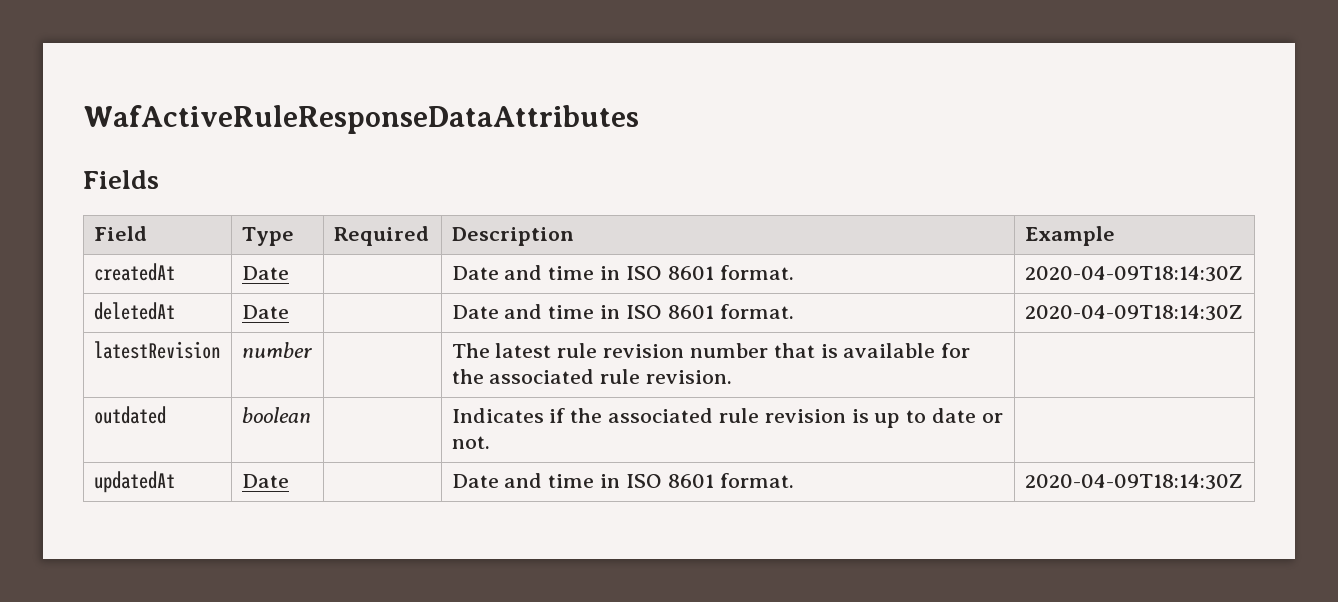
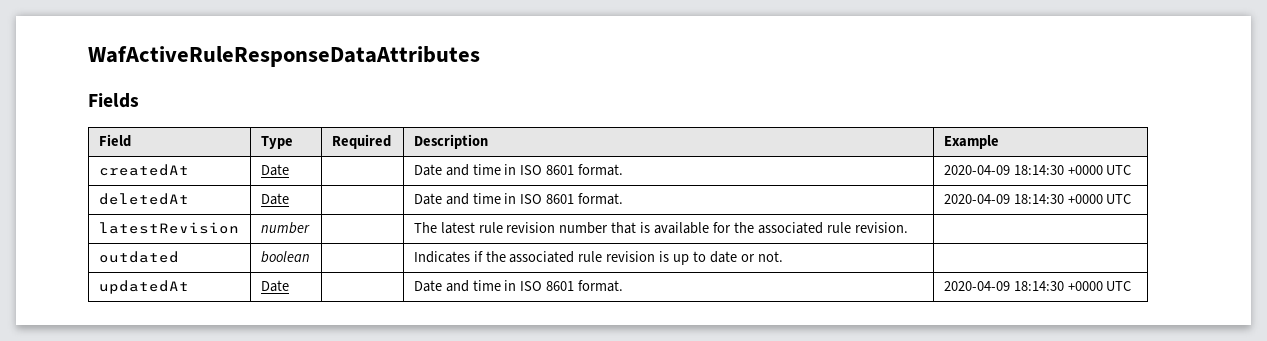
[1024,266,1242,282] 2020-04-09T18:14:30Z -> [943,165,1132,175] 2020-04-09 18:14:30 +0000 UTC
[1024,305,1242,321] 2020-04-09T18:14:30Z -> [943,194,1132,204] 2020-04-09 18:14:30 +0000 UTC
[1024,474,1242,490] 2020-04-09T18:14:30Z -> [943,281,1132,291] 2020-04-09 18:14:30 +0000 UTC

